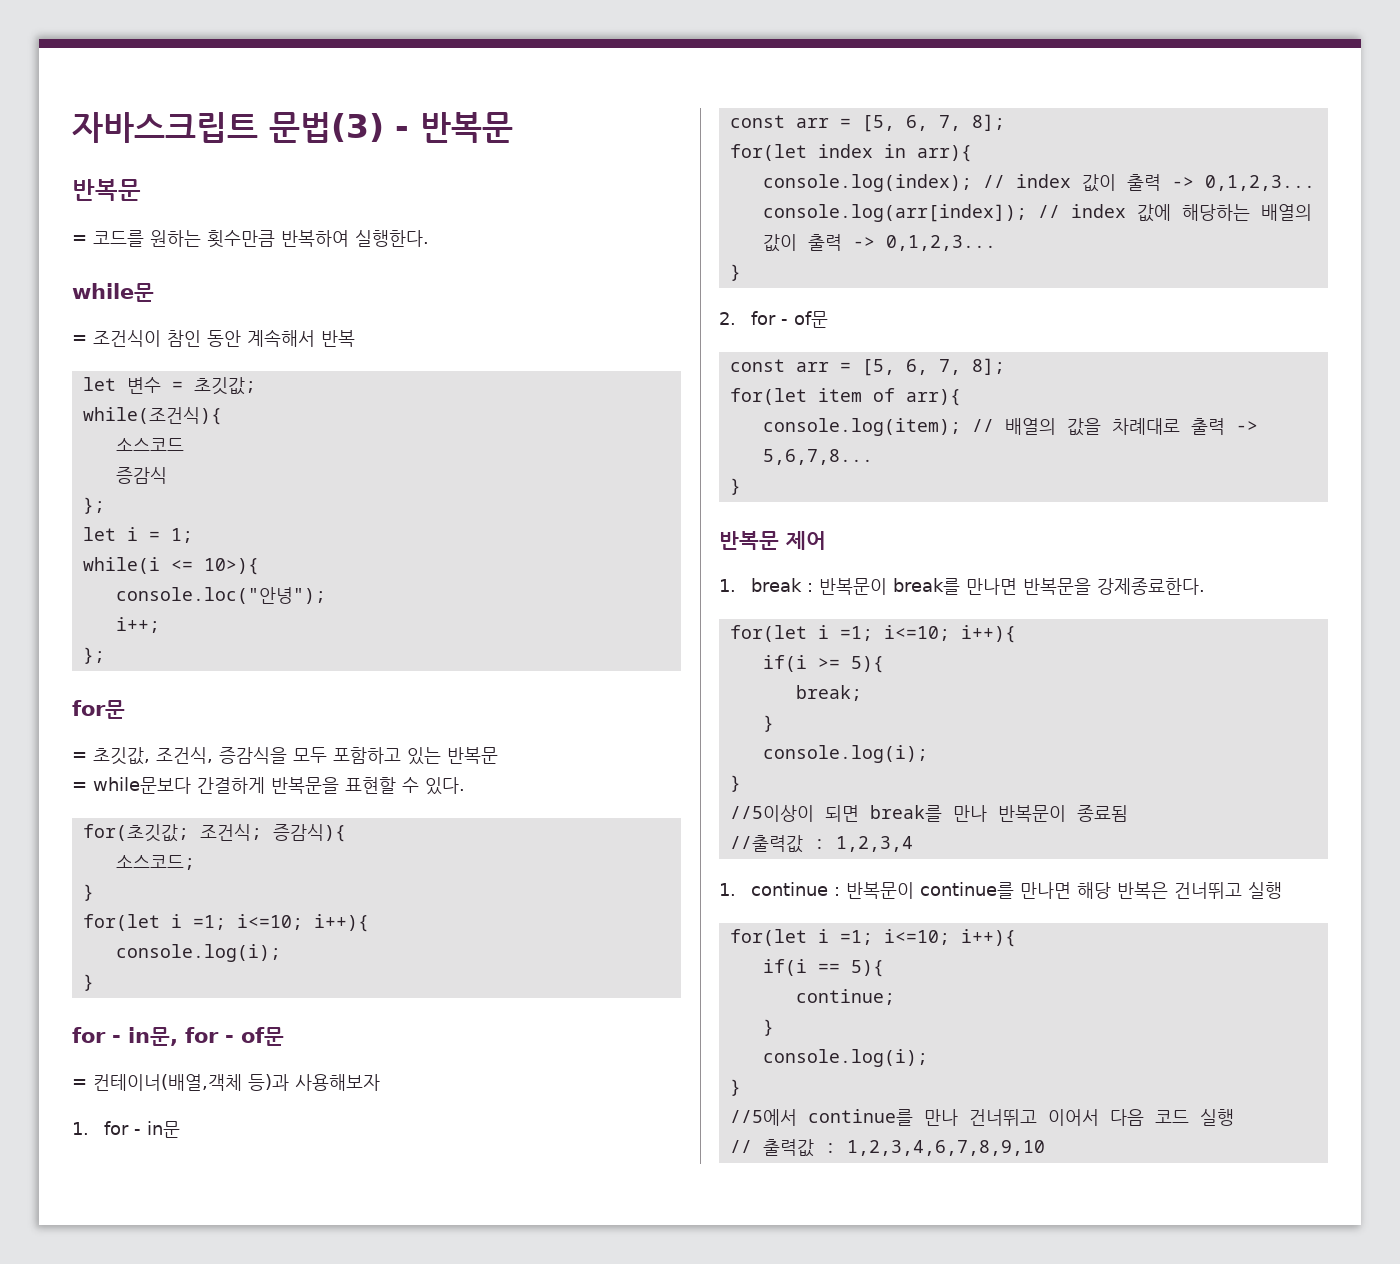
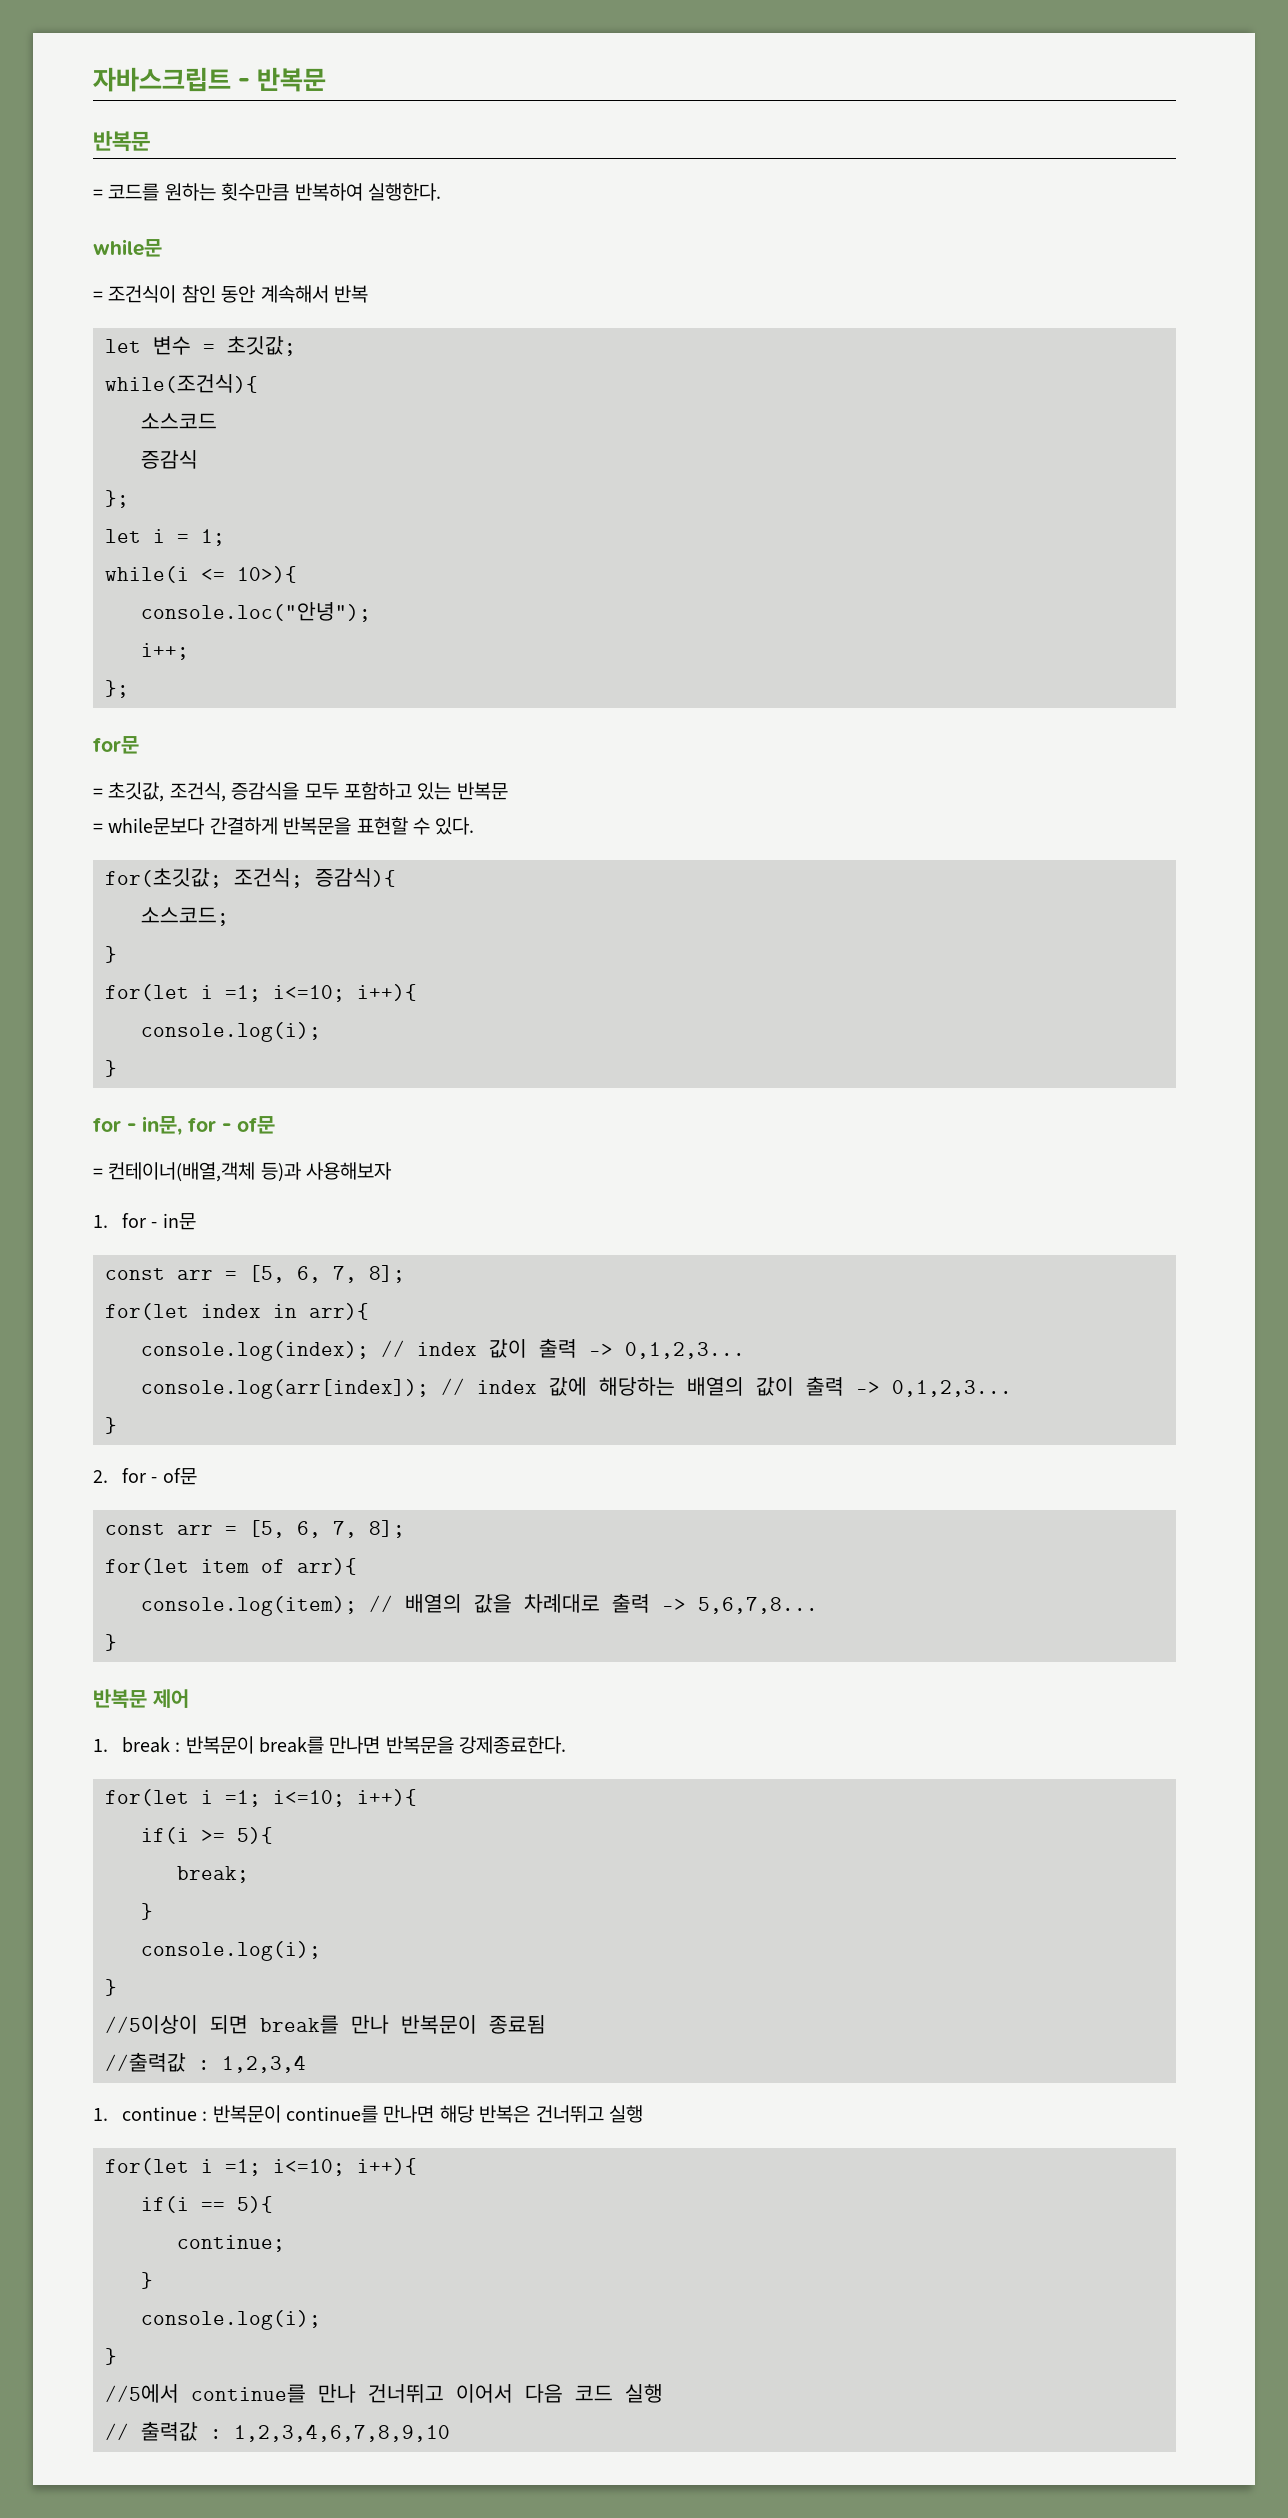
[269,112,384,143] 문법(3) -> (231, 79) none

